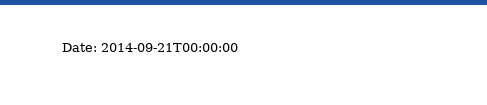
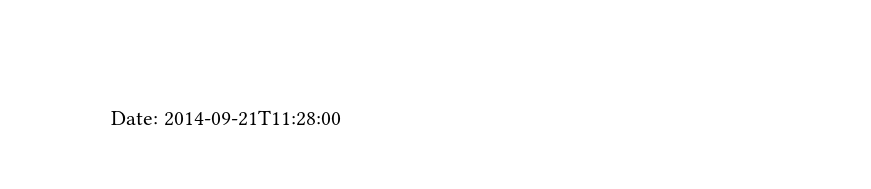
[101,43,238,52] 2014-09-21T00:00:00 -> [163,110,341,126] 2014-09-21T11:28:00

